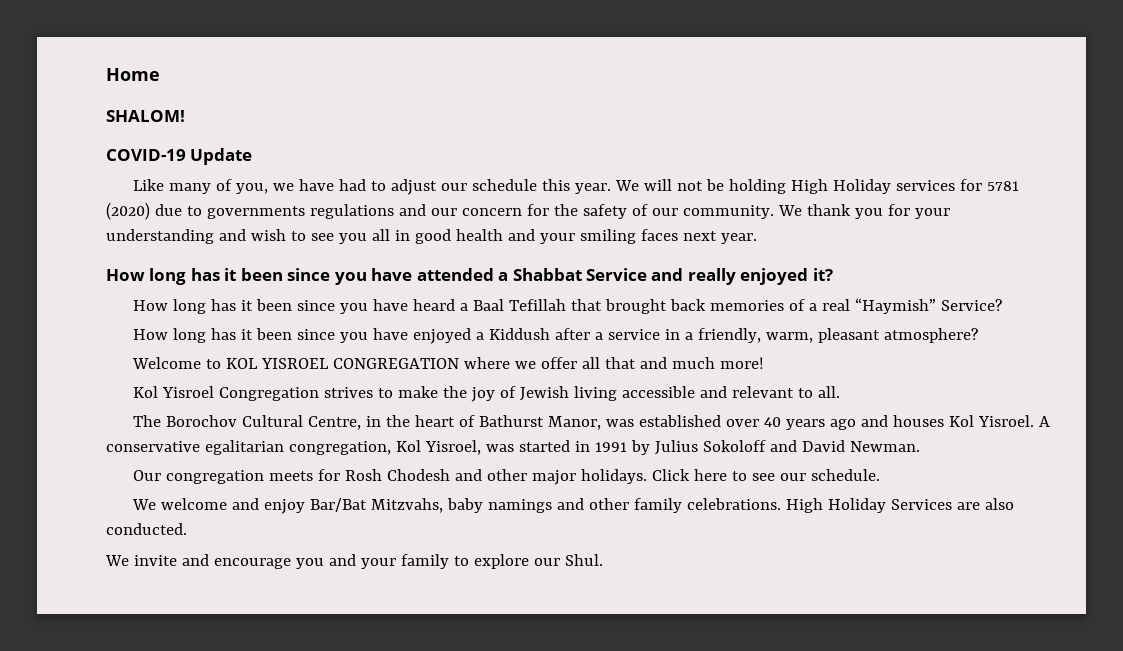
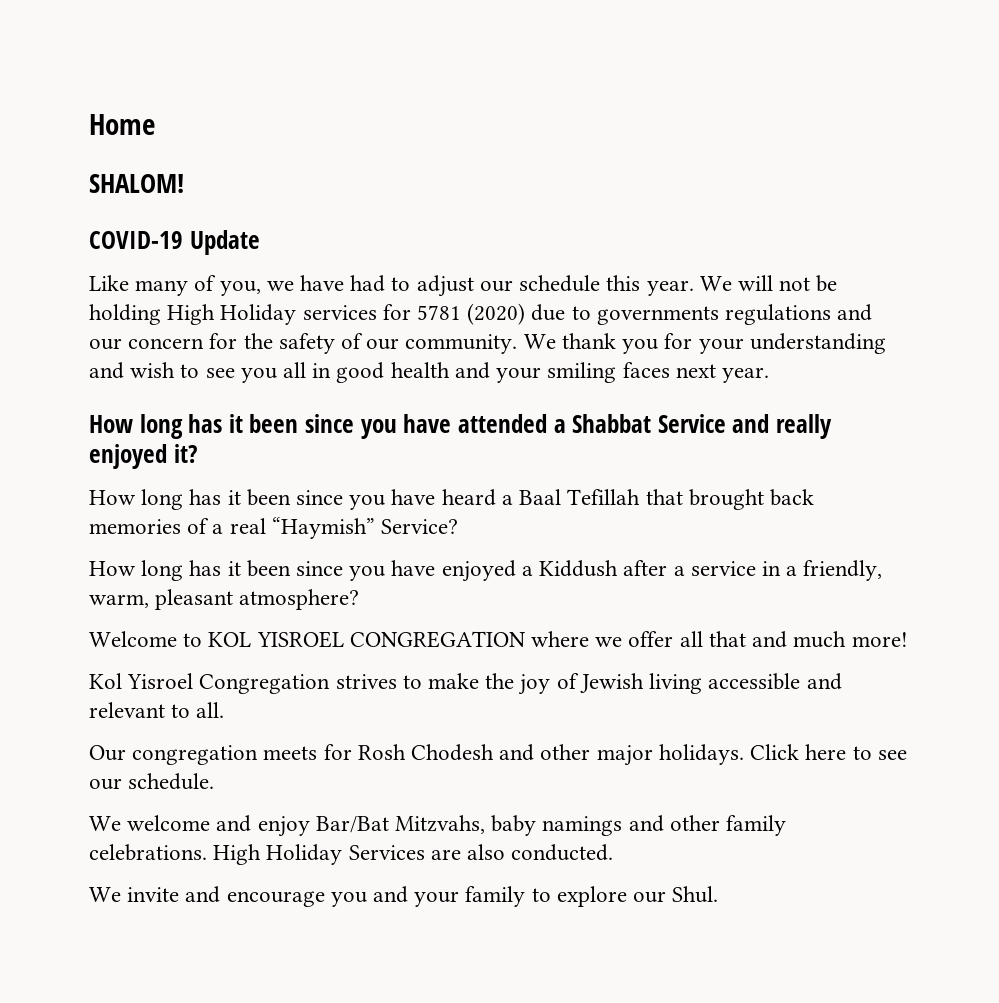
[132,415,1050,430] [106,440,920,455] // The Borochov Cultural Centre, in the heart of Bathurst Manor, was established over 40 years ago and houses Kol Yisroel. A conservative egalitarian congregation, Kol Yisroel, was started in 1991 by Julius Sokoloff and David Newman. -> (225, 710) none

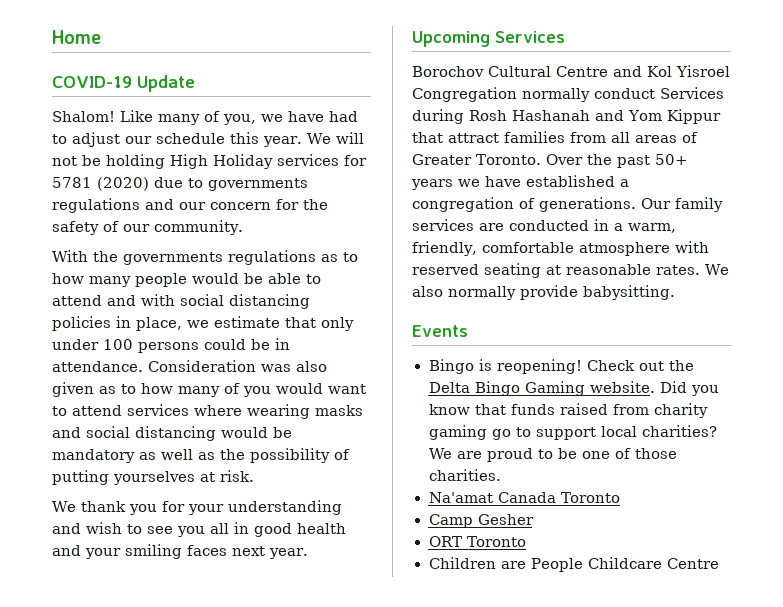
[89,174,184,193] // SHALOM! -> (101, 37) none
(260, 242) none -> [52,111,115,122] Shalom!
(518, 344) none -> [52,250,358,265] [52,273,321,287] [52,294,310,309] [52,316,354,331] [52,338,290,353] [52,360,327,372] [52,382,366,397] [52,404,363,419] [52,426,292,441] [52,448,350,463] [52,470,254,485] // With the governments regulations as to how many people would be able to attend and with social distancing policies in place, we estimate that only under 100 persons could be in attendance. Consideration was also given as to how many of you would want to attend services where wearing masks and social distancing would be mandatory as well as the possibility of putting yourselves at risk. //
[89,414,832,439] [89,444,198,469] [89,489,814,510] [89,517,459,539] [89,560,883,582] [89,589,360,610] [89,631,908,648] [89,673,842,695] [89,702,225,718] [89,744,907,766] [89,773,215,790] [89,815,787,837] [89,844,614,865] [89,886,719,907] How long has it been since you have attended a Shabbat Service and really enjoyed it? // How long has it been since you have heard a Baal Tefillah that brought back memories of a real “Haymish” Service? // How long has it been since you have enjoyed a Kiddush after a service in a friendly, warm, pleasant atmosphere? // Welcome to KOL YISROEL CONGREGATION where we offer all that and much more! // Kol Yisroel Congregation strives to make the joy of Jewish living accessible and relevant to all. // Our congregation meets for Rosh Chodesh and other major holidays. Click here to see our schedule. // We welcome and enjoy Bar/Bat Mitzvahs, baby namings and other family celebrations. High Holiday Services are also conducted. // We invite and encourage you and your family to explore our Shul. -> [412,31,565,47] [412,65,730,77] [412,87,724,102] [412,109,721,124] [412,131,698,143] [412,154,688,168] [411,175,629,190] [412,197,723,212] [412,219,676,233] [412,241,709,256] [412,263,729,278] [412,285,675,300] [412,325,468,337] [428,359,694,374] [428,381,719,396] [428,403,708,418] [428,425,717,440] [428,448,678,462] [428,469,501,481] [428,492,621,503] [428,514,534,528] [428,536,527,547] [428,557,719,572] Upcoming Services // Borochov Cultural Centre and Kol Yisroel Congregation normally conduct Services during Rosh Hashanah and Yom Kippur that attract families from all areas of Greater Toronto. Over the past 50+ years we have established a congregation of generations. Our family services are conducted in a warm, friendly, comfortable atmosphere with reserved seating at reasonable rates. We also normally provide babysitting. // Events // Bingo is reopening! Check out the Delta Bingo Gaming website. Did you know that funds raised from charity gaming go to support local charities? We are proud to be one of those charities. // Na'amat Canada Toronto // Camp Gesher // ORT Toronto // Children are People Childcare Centre

